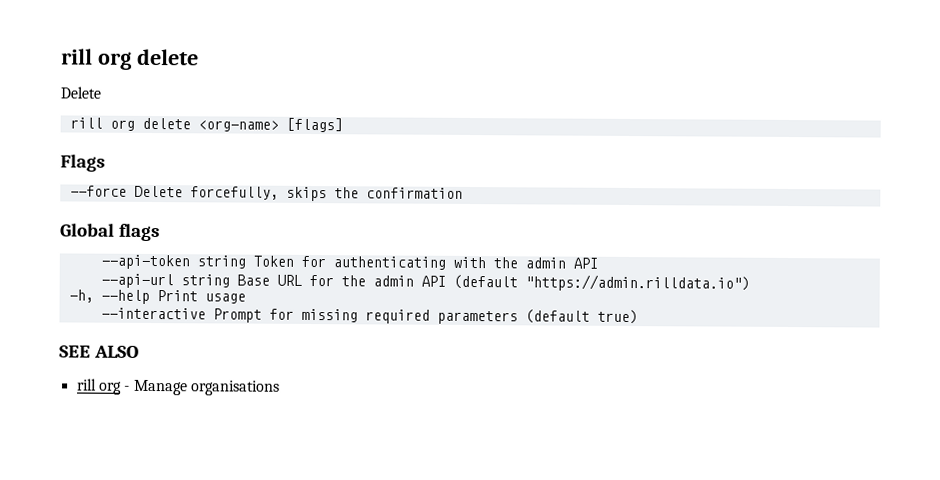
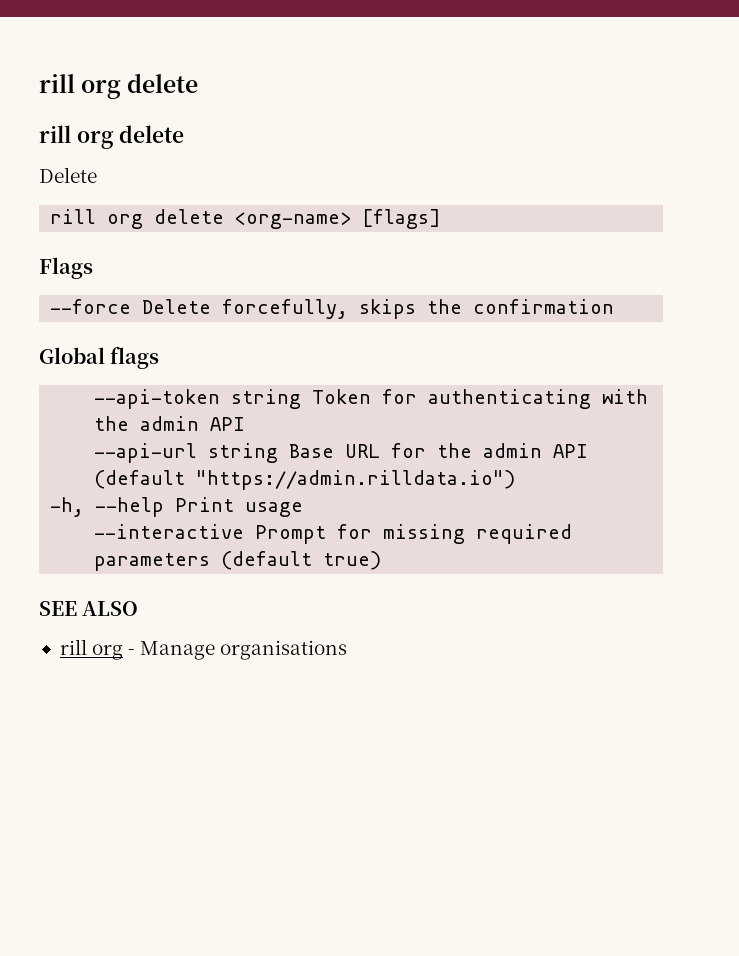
[61,48,199,70] rill org delete -> [39,73,199,99] [39,125,185,149] rill org delete // rill org delete

